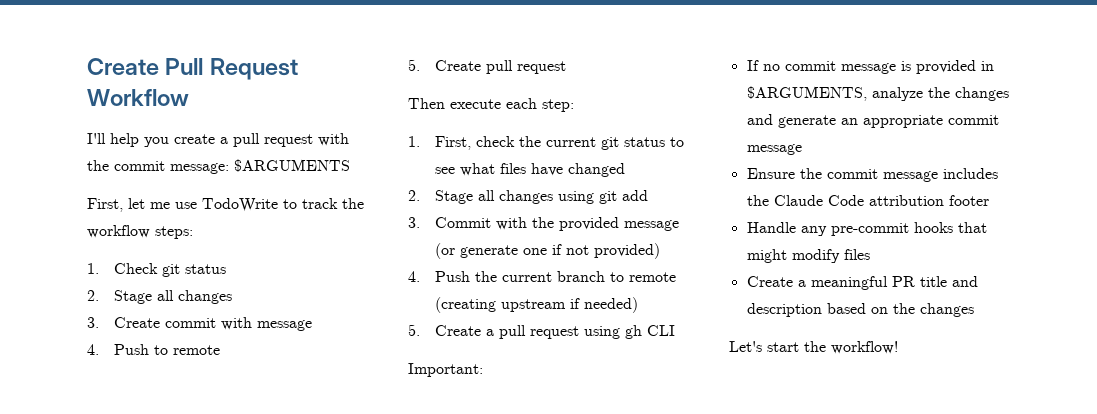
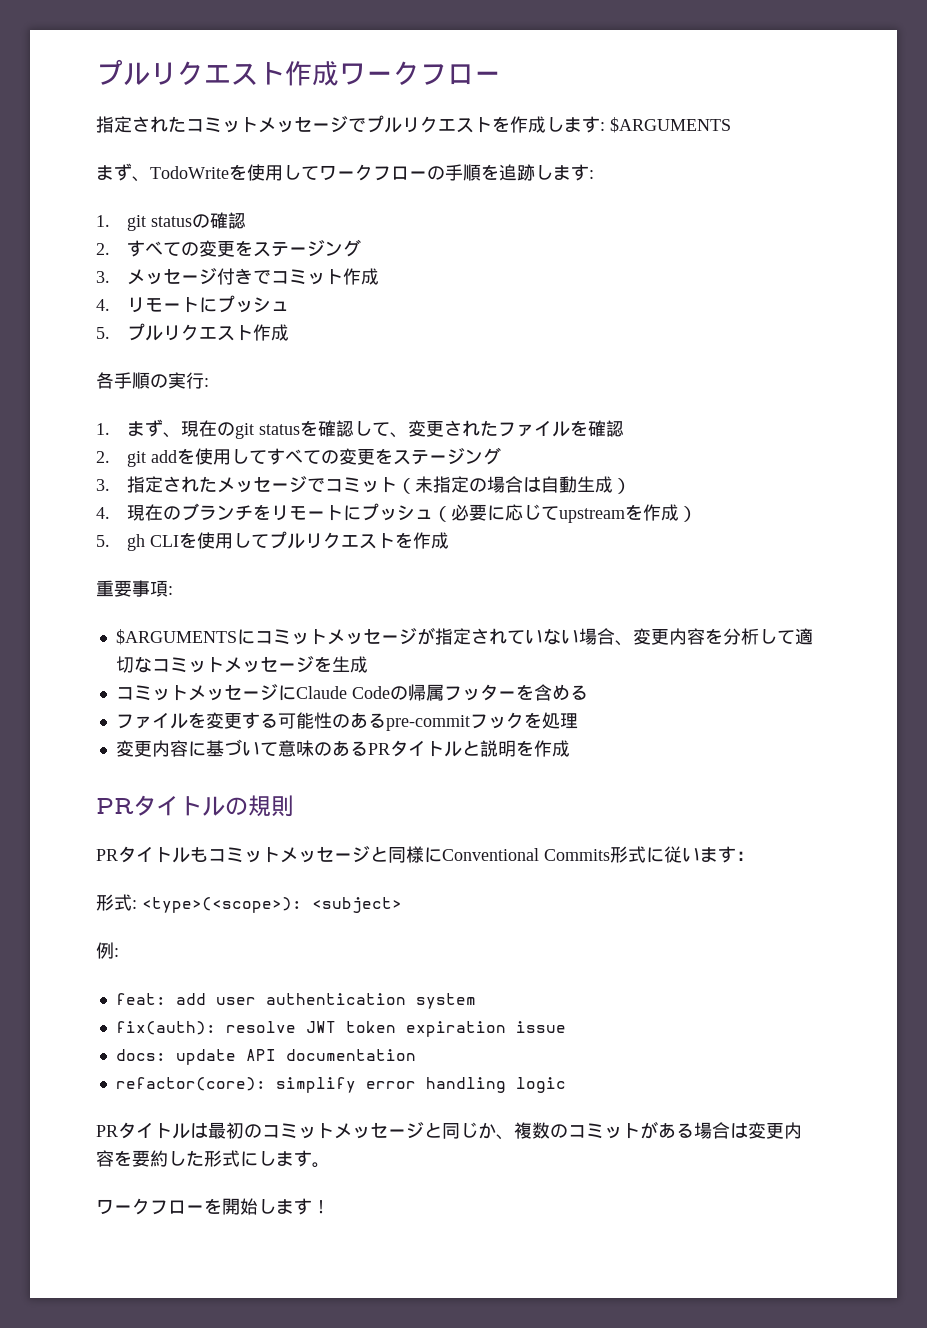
[87,58,298,80] [87,89,189,106] [87,133,349,147] [87,159,350,174] [87,198,364,212] [87,225,193,239] [87,263,226,277] [87,290,232,304] [87,317,312,331] [87,344,220,355] [408,59,566,74] [408,98,574,112] [408,136,684,150] [434,163,625,177] [408,190,648,204] [408,217,679,231] [434,243,660,259] [408,271,676,282] [434,297,638,313] [408,324,675,339] [408,363,483,377] [746,60,994,74] [746,86,1009,101] [746,114,999,128] [746,144,802,155] [746,168,998,182] [746,195,989,206] [746,222,987,236] [746,249,870,263] [746,276,978,290] [746,303,974,317] [729,341,898,354] Create Pull Request Workflow // I'll help you create a pull request with the commit message: $ARGUMENTS // First, let me use TodoWrite to track the workflow steps: // 1. Check git status // 2. Stage all changes // 3. Create commit with message // 4. Push to remote // 5. Create pull request // Then execute each step: // 1. First, check the current git status to see what files have changed // 2. Stage all changes using git add // 3. Commit with the provided message (or generate one if not provided) // 4. Push the current branch to remote (creating upstream if needed) // 5. Create a pull request using gh CLI // Important: // If no commit message is provided in $ARGUMENTS, analyze the changes and generate an appropriate commit message // Ensure the commit message includes the Claude Code attribution footer // Handle any pre-commit hooks that might modify files // Create a meaningful PR title and description based on the changes // Let's start the workflow! -> [96,59,501,86] [96,115,731,133] [96,163,594,182] [96,212,246,231] [96,239,361,257] [96,268,379,285] [96,295,289,313] [96,323,289,341] [96,372,209,389] [96,419,624,439] [96,447,501,467] [96,476,631,494] [96,503,697,523] [96,531,449,551] [96,580,173,597] [115,627,813,646] [115,656,368,673] [115,684,588,701] [115,712,578,731] [115,739,570,757] [96,795,294,817] [96,846,754,863] [96,894,402,913] [96,942,119,959] [115,993,476,1009] [115,1021,566,1037] [115,1049,416,1065] [115,1077,566,1093] [96,1121,802,1140] [96,1150,330,1168] [96,1198,330,1215] プルリクエスト作成ワークフロー // 指定されたコミットメッセージでプルリクエストを作成します: $ARGUMENTS // まず、TodoWriteを使用してワークフローの手順を追跡します: // 1. git statusの確認 // 2.すべての変更をステージング // 3.メッセージ付きでコミット作成 // 4.リモートにプッシュ // 5.プルリクエスト作成 // 各手順の実行: // 1.まず、現在のgit statusを確認して、変更されたファイルを確認 // 2. git addを使用してすべての変更をステージング // 3.指定されたメッセージでコミット（未指定の場合は自動生成） // 4.現在のブランチをリモートにプッシュ（必要に応じてupstreamを作成） // 5. gh CLIを使用してプルリクエストを作成 // 重要事項: // $ARGUMENTSにコミットメッセージが指定されていない場合、変更内容を分析して適切なコミットメッセージを生成 // コミットメッセージにClaude Codeの帰属フッターを含める // ファイルを変更する可能性のあるpre-commitフックを処理 // 変更内容に基づいて意味のあるPRタイトルと説明を作成 // PRタイトルの規則 // PRタイトルもコミットメッセージと同様にConventional Commits形式に従います： // 形式: <type>(<scope>): <subject> // 例: // feat: add user authentication system // fix(auth): resolve JWT token expiration issue // docs: update API documentation // refactor(core): simplify error handling logic // PRタイトルは最初のコミットメッセージと同じか、複数のコミットがある場合は変更内容を要約した形式にします。 // ワークフローを開始します！

